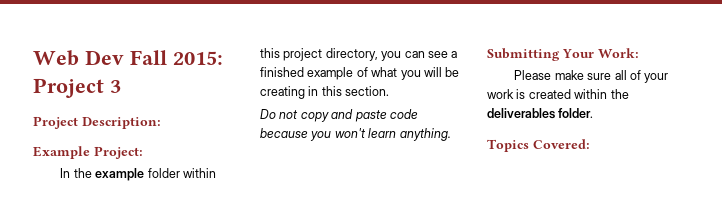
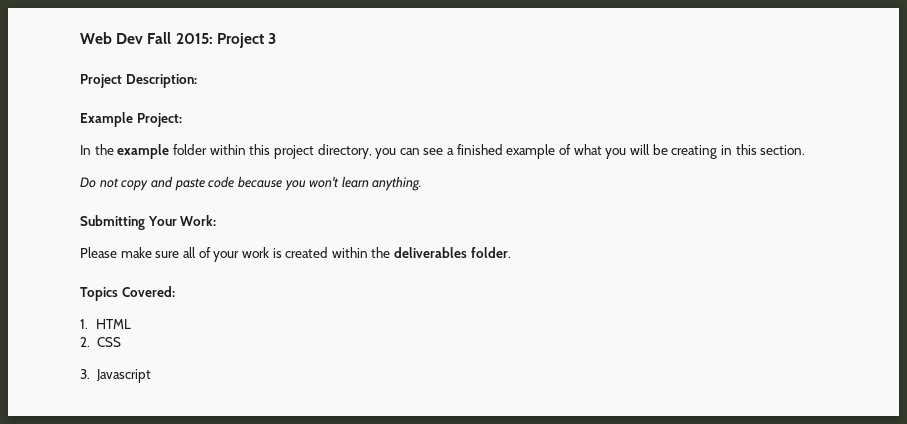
(590, 144) none -> [80,319,132,329] [80,337,121,347] [80,369,151,383] // 1. HTML // 2. CSS // 3. Javascript

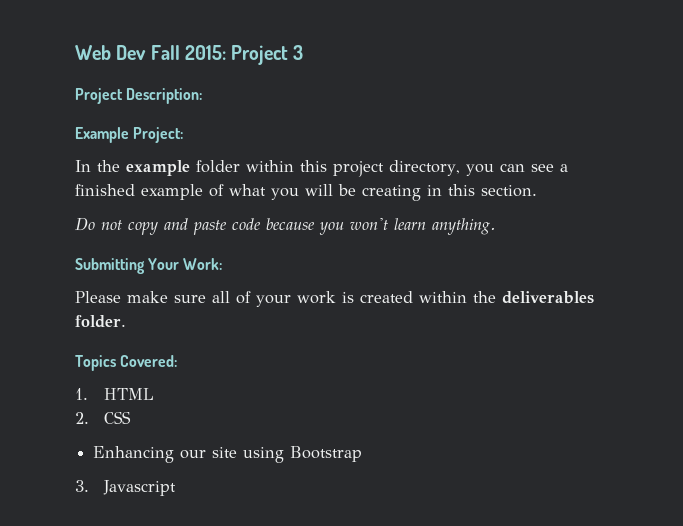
(121, 342) none -> [93,446,363,463] // Enhancing our site using Bootstrap

